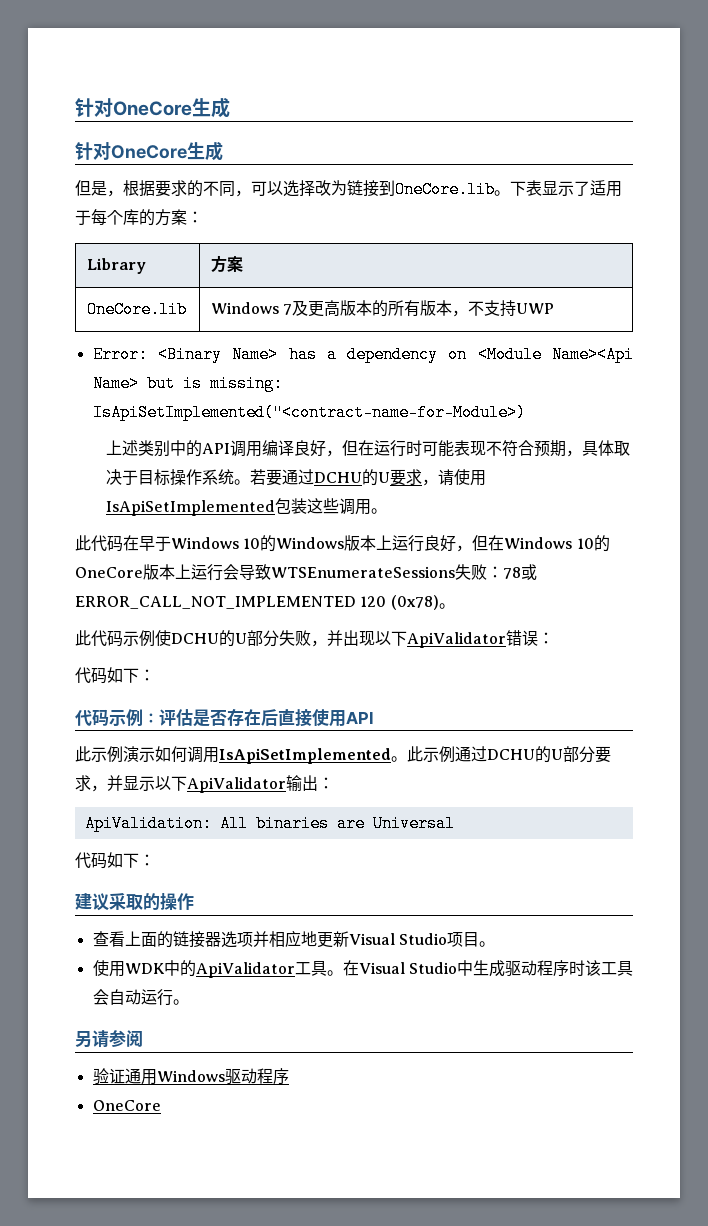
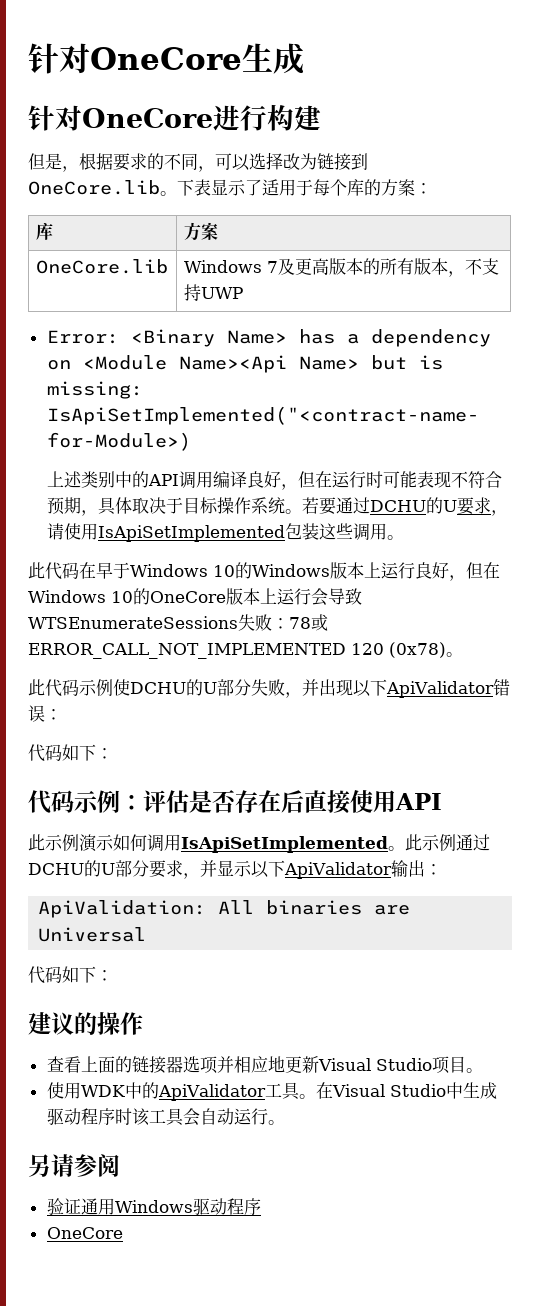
[187,141,223,161] 生成 -> [213,104,321,131] 进行构建
[87,258,147,274] Library -> [35,222,53,240] 库
[109,893,143,910] 采取 -> (74, 1023) none

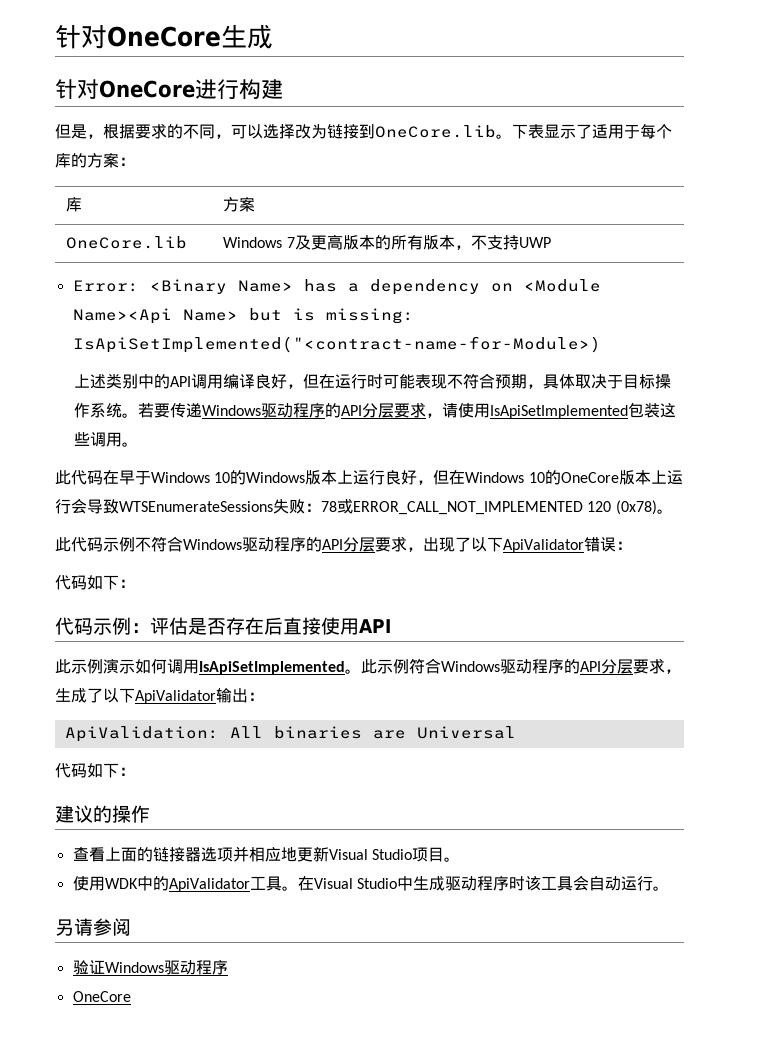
[336,497,458,514] 通过DCHU的U -> [170,403,395,418] 传递Windows驱动程序的API分层
[113,679,353,698] 使DCHU的U部分失败，并出现 -> [135,536,471,552] 不符合Windows驱动程序的API分层要求，出现了
[456,834,490,851] [28,860,252,879] 通过DCHU的U部分要求，并显示 -> [409,658,681,674] [55,688,103,703] 符合Windows驱动程序的API分层要求，生成了
[80,1198,115,1215] 通用 -> (105, 967) none

